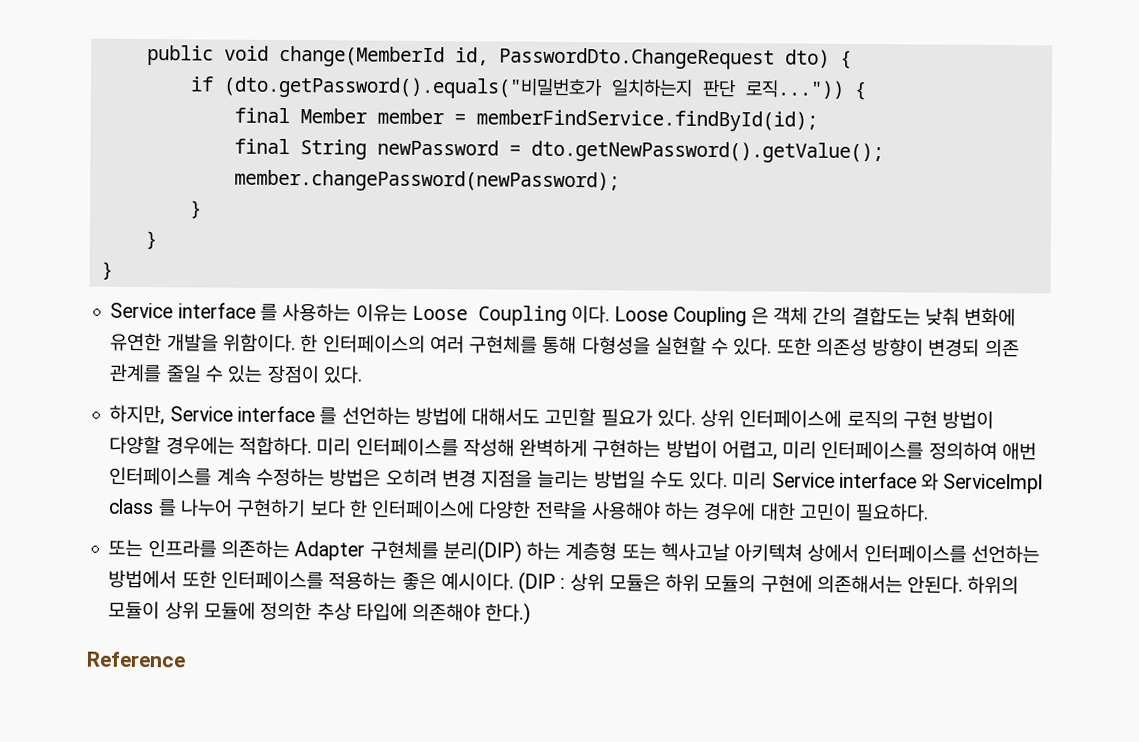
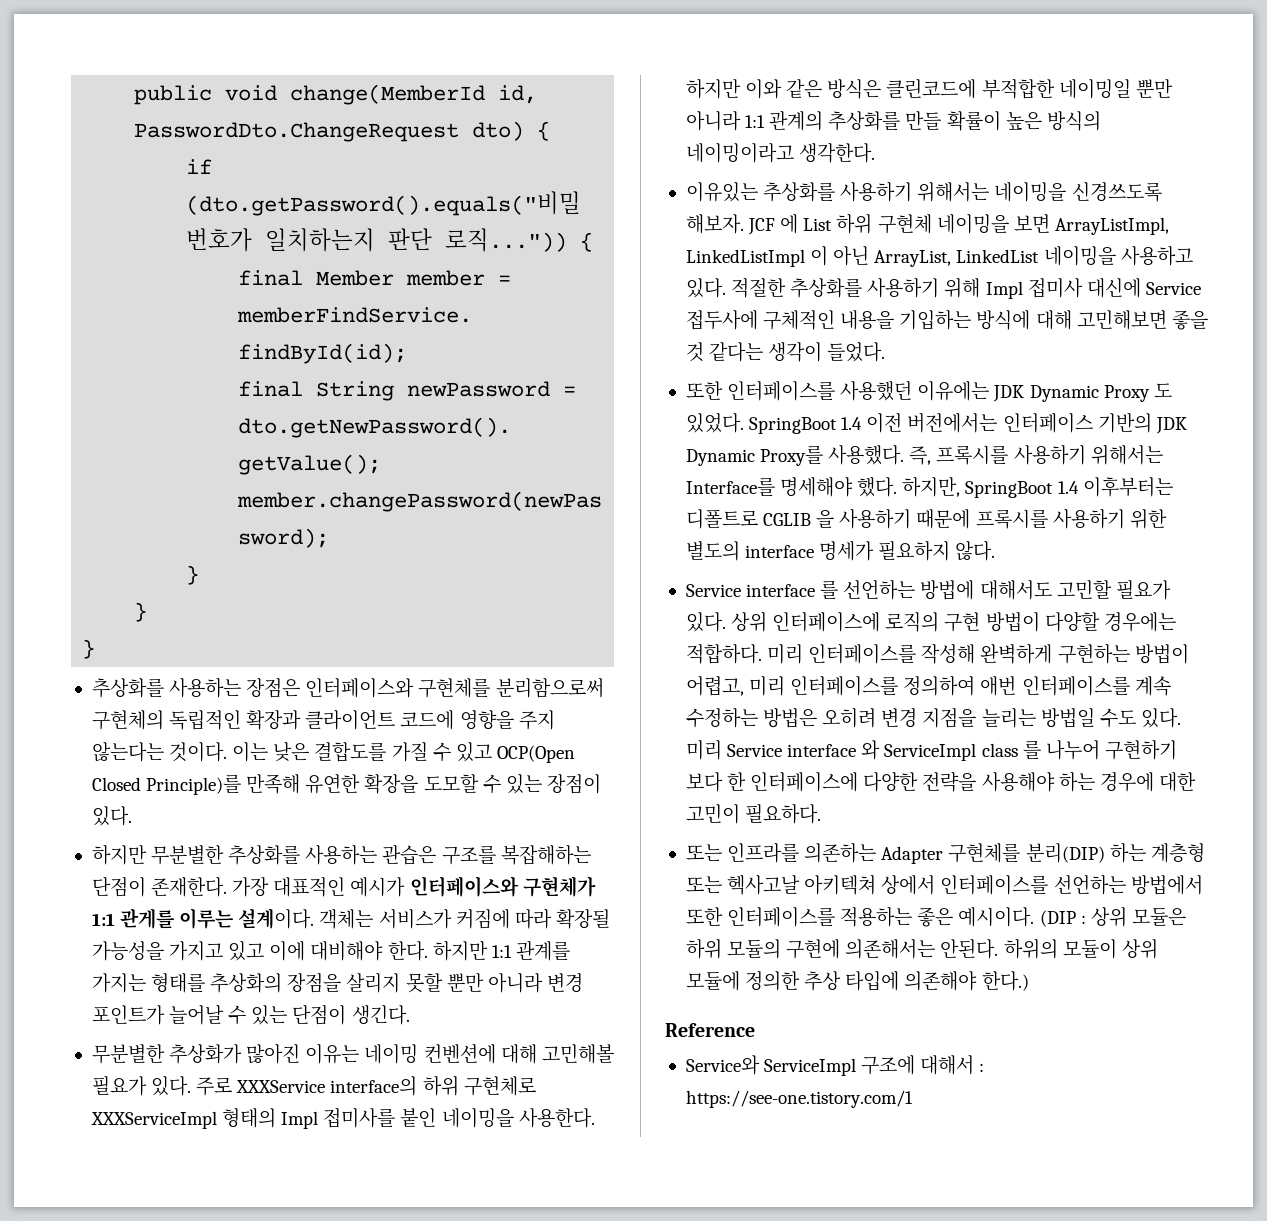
[110,302,1017,327] [110,332,1020,358] [109,363,363,384] [109,404,166,426] Service interface 를 사용하는 이유는 Loose Coupling 이다. Loose Coupling 은 객체 간의 결합도는 낮춰 변화에 유연한 개발을 위함이다. 한 인터페이스의 여러 구현체를 통해 다형성을 실현할 수 있다. 또한 의존성 방향이 변경되 의존 관계를 줄일 수 있는 장점이 있다. // 하지만, -> [91,678,604,698] [91,709,555,730] [91,742,575,763] [91,774,601,795] [91,806,132,826] [91,844,591,865] [91,876,596,897] [91,908,610,929] [91,940,570,961] [91,973,583,993] [91,1005,410,1025] [91,1044,614,1064] [91,1075,536,1096] [90,1108,595,1129] [685,79,1173,99] [685,110,1101,131] [685,143,876,163] [685,182,1162,202] [685,214,1169,235] [685,246,1193,267] [685,278,1201,299] [685,310,1208,330] [685,342,886,362] [685,381,1172,402] [685,413,1187,434] [685,445,1163,466] [685,477,1173,498] [685,509,1167,529] [685,540,996,561] 추상화를 사용하는 장점은 인터페이스와 구현체를 분리함으로써 구현체의 독립적인 확장과 클라이언트 코드에 영향을 주지 않는다는 것이다. 이는 낮은 결합도를 가질 수 있고 OCP(Open Closed Principle)를 만족해 유연한 확장을 도모할 수 있는 장점이 있다. // 하지만 무분별한 추상화를 사용하는 관습은 구조를 복잡해하는 단점이 존재한다. 가장 대표적인 예시가 인터페이스와 구현체가 1:1 관게를 이루는 설계이다. 객체는 서비스가 커짐에 따라 확장될 가능성을 가지고 있고 이에 대비해야 한다. 하지만 1:1 관계를 가지는 형태를 추상화의 장점을 살리지 못할 뿐만 아니라 변경 포인트가 늘어날 수 있는 단점이 생긴다. // 무분별한 추상화가 많아진 이유는 네이밍 컨벤션에 대해 고민해볼 필요가 있다. 주로 XXXService interface의 하위 구현체로 XXXServiceImpl 형태의 Impl 접미사를 붙인 네이밍을 사용한다. 하지만 이와 같은 방식은 클린코드에 부적합한 네이밍일 뿐만 아니라 1:1 관계의 추상화를 만들 확률이 높은 방식의 네이밍이라고 생각한다. // 이유있는 추상화를 사용하기 위해서는 네이밍을 신경쓰도록 해보자. JCF 에 List 하위 구현체 네이밍을 보면 ArrayListImpl, LinkedListImpl 이 아닌 ArrayList, LinkedList 네이밍을 사용하고 있다. 적절한 추상화를 사용하기 위해 Impl 접미사 대신에 Service 접두사에 구체적인 내용을 기입하는 방식에 대해 고민해보면 좋을 것 같다는 생각이 들었다. // 또한 인터페이스를 사용했던 이유에는 JDK Dynamic Proxy 도 있었다. SpringBoot 1.4 이전 버전에서는 인터페이스 기반의 JDK Dynamic Proxy를 사용했다. 즉, 프록시를 사용하기 위해서는 Interface를 명세해야 했다. 하지만, SpringBoot 1.4 이후부터는 디폴트로 CGLIB 을 사용하기 때문에 프록시를 사용하기 위한 별도의 interface 명세가 필요하지 않다. //
(186, 659) none -> [685,1055,985,1076] [685,1090,913,1108] // Service와 ServiceImpl 구조에 대해서 : https://see-one.tistory.com/1

